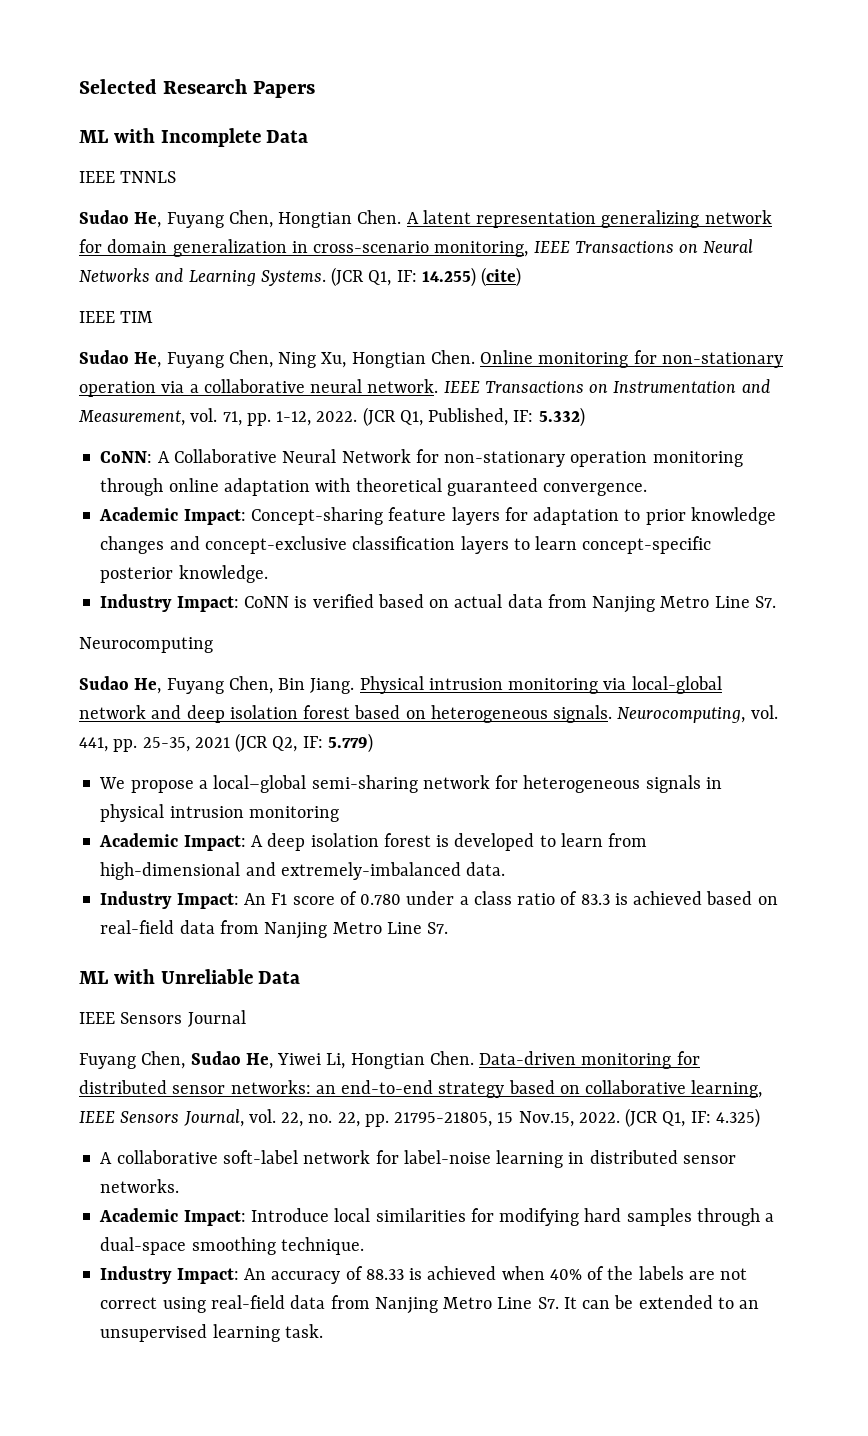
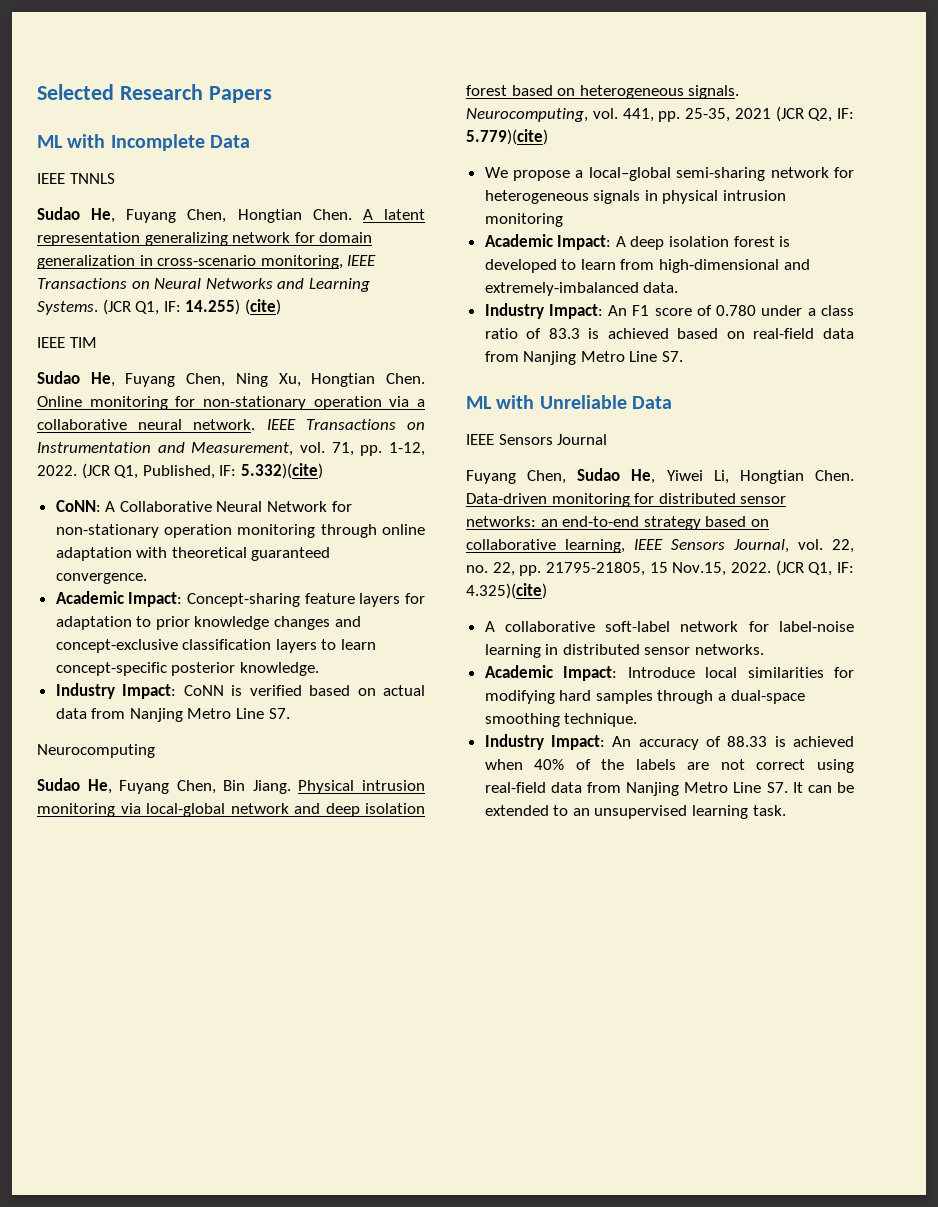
[538,407,585,427] 5.332) -> [240,463,323,479] 5.332)(cite)
[327,733,373,753] 5.779) -> [466,129,548,145] 5.779)(cite)
[715,1108,760,1128] 4.325) -> [466,583,547,599] 4.325)(cite)

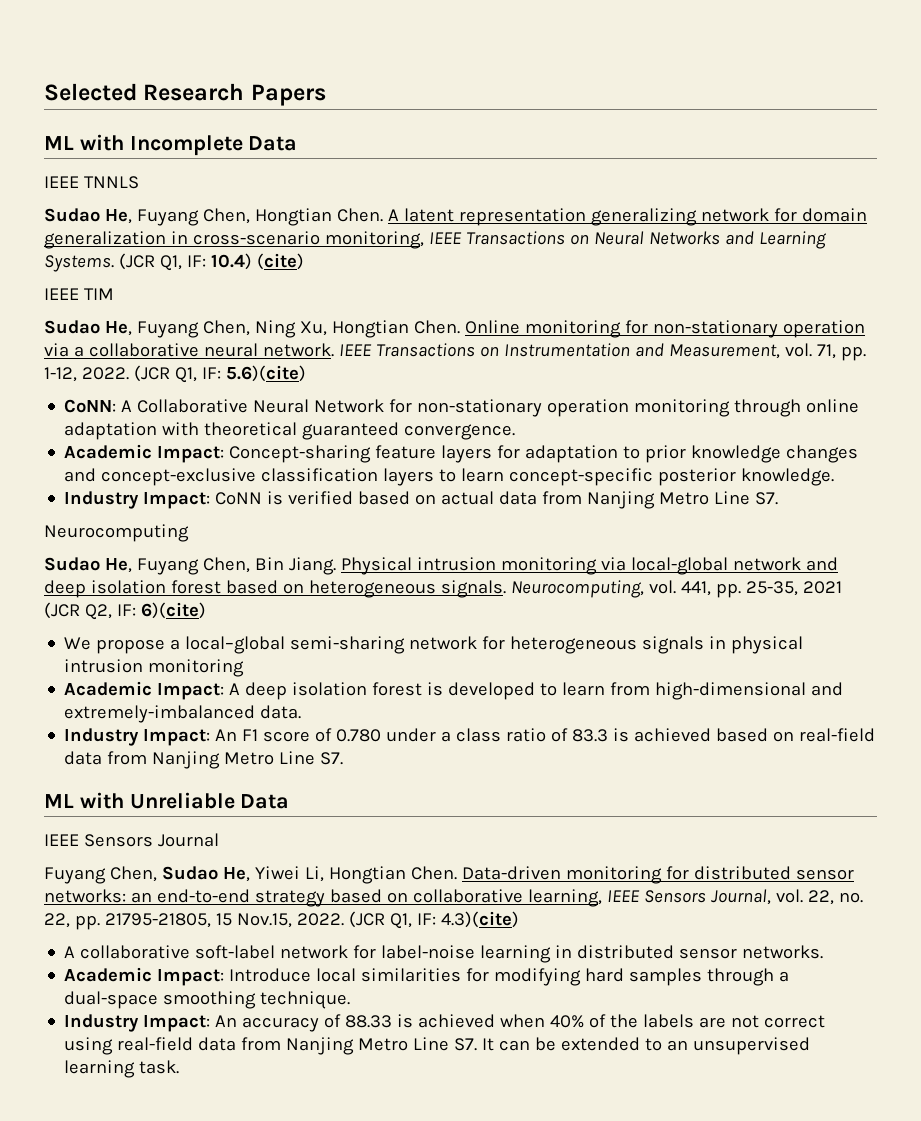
[185,299,241,315] 14.255) -> [210,253,252,270] 10.4)
[142,463,323,479] Published, IF: 5.332)(cite) -> [201,365,306,382] IF: 5.6)(cite)
[466,129,548,145] 5.779)(cite) -> [140,602,206,619] 6)(cite)
[466,583,547,599] 4.325)(cite) -> [440,911,519,928] 4.3)(cite)

